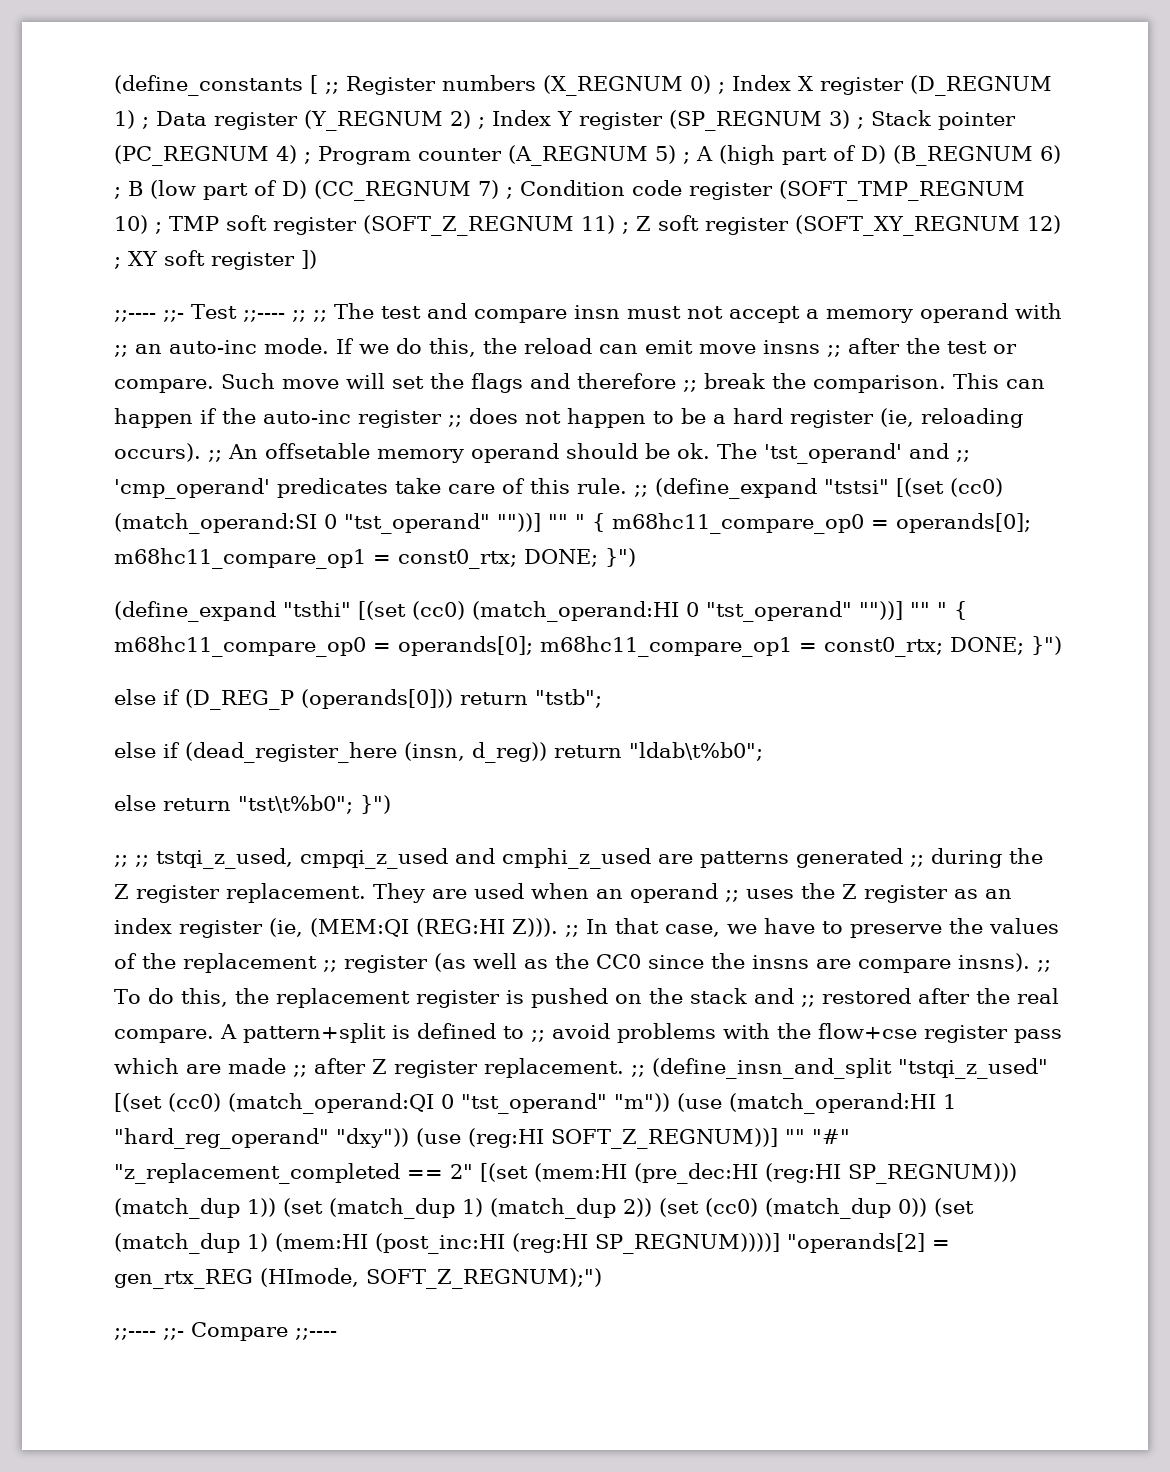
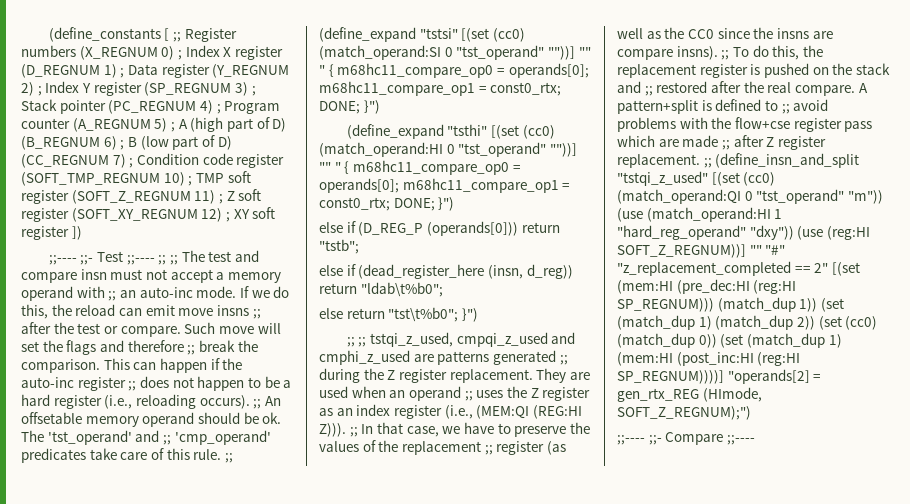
[880,408,914,427] (ie, -> [104,395,133,409] (i.e.,
[269,918,303,937] (ie, -> [444,405,473,419] (i.e.,

